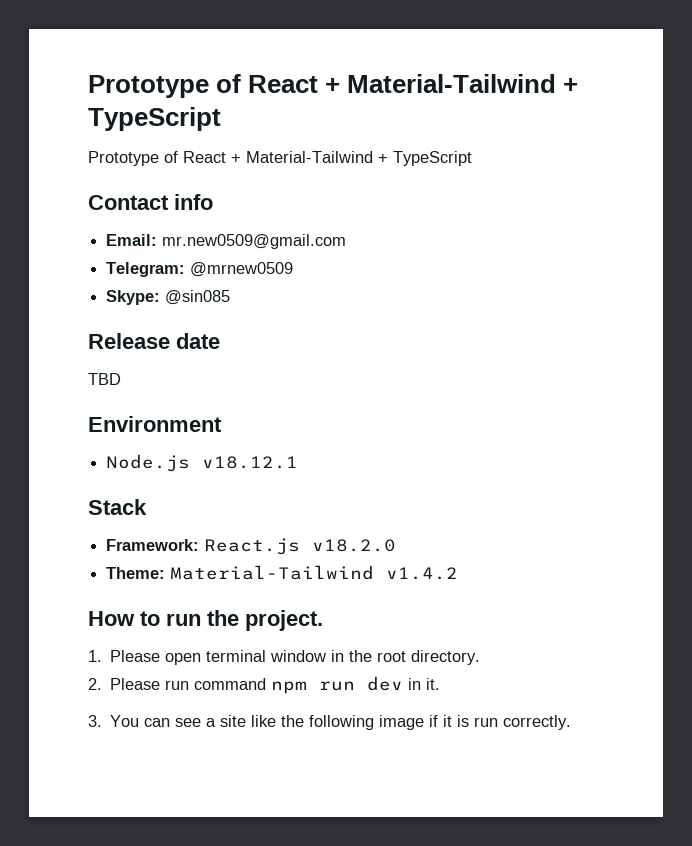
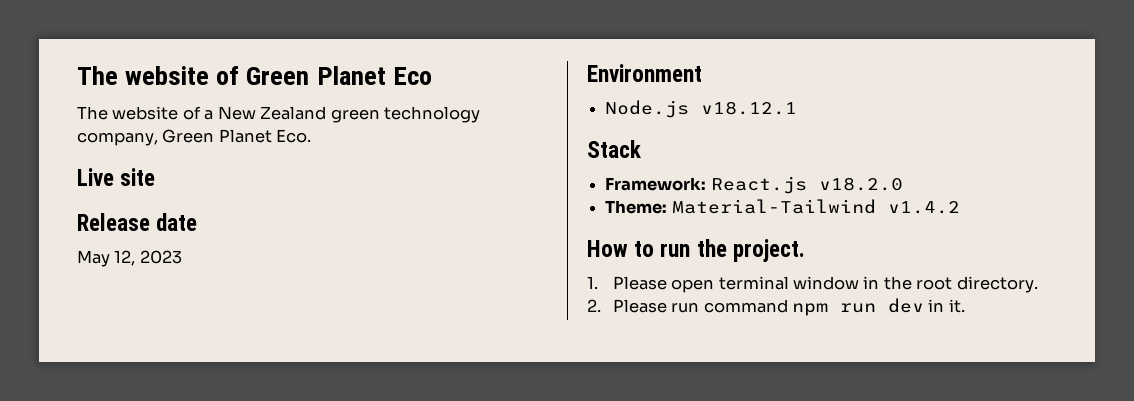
[88,74,579,98] [88,107,221,131] [88,151,472,166] [88,194,213,210] [106,234,347,249] [106,262,294,277] [106,290,231,305] Prototype of React + Material-Tailwind + TypeScript // Prototype of React + Material-Tailwind + TypeScript // Contact info // Email: mr.new0509@gmail.com // Telegram: @mrnew0509 // Skype: @sin085 -> [77,66,432,85] [77,106,481,123] [77,129,312,146] [77,168,156,186] The website of Green Planet Eco // The website of a New Zealand green technology company, Green Planet Eco. // Live site
[88,373,121,385] TBD -> [77,250,182,267] May 12, 2023
[88,715,572,730] // 3. You can see a site like the following image if it is run correctly. -> (965, 306) none

